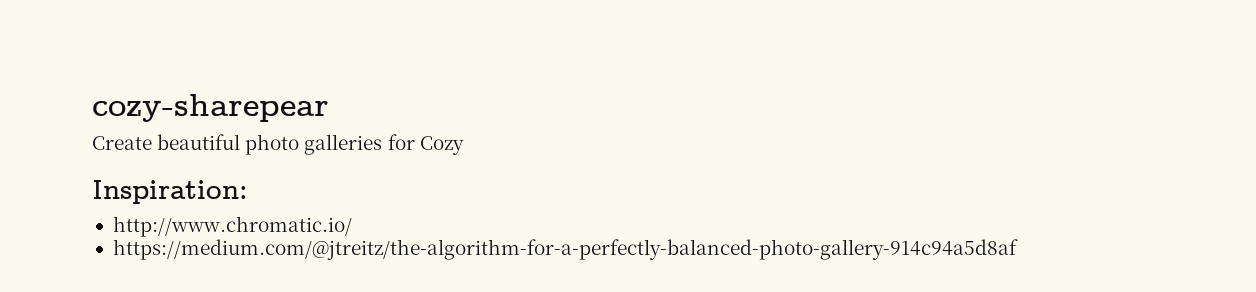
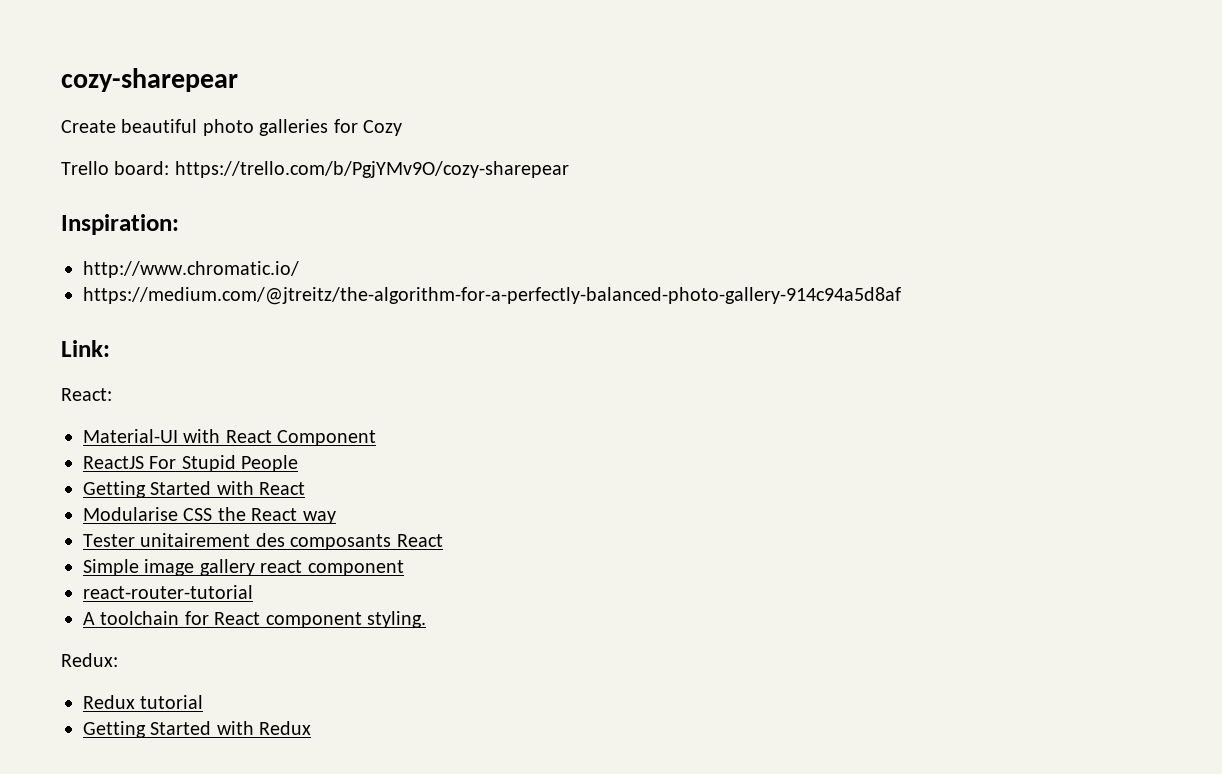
(464, 145) none -> [61,161,569,178] // Trello board: https://trello.com/b/PgjYMv9O/cozy-sharepear
(1018, 249) none -> [61,340,110,357] [61,388,112,401] [83,429,377,446] [83,455,299,472] [83,481,306,498] [83,507,336,524] [83,533,443,550] [83,559,404,576] [83,585,253,599] [83,611,426,628] [61,653,118,667] [83,695,204,709] [83,721,312,738] // Link: // React: // Material-UI with React Component // ReactJS For Stupid People // Getting Started with React // Modularise CSS the React way // Tester unitairement des composants React // Simple image gallery react component // react-router-tutorial // A toolchain for React component styling. // Redux: // Redux tutorial // Getting Started with Redux

